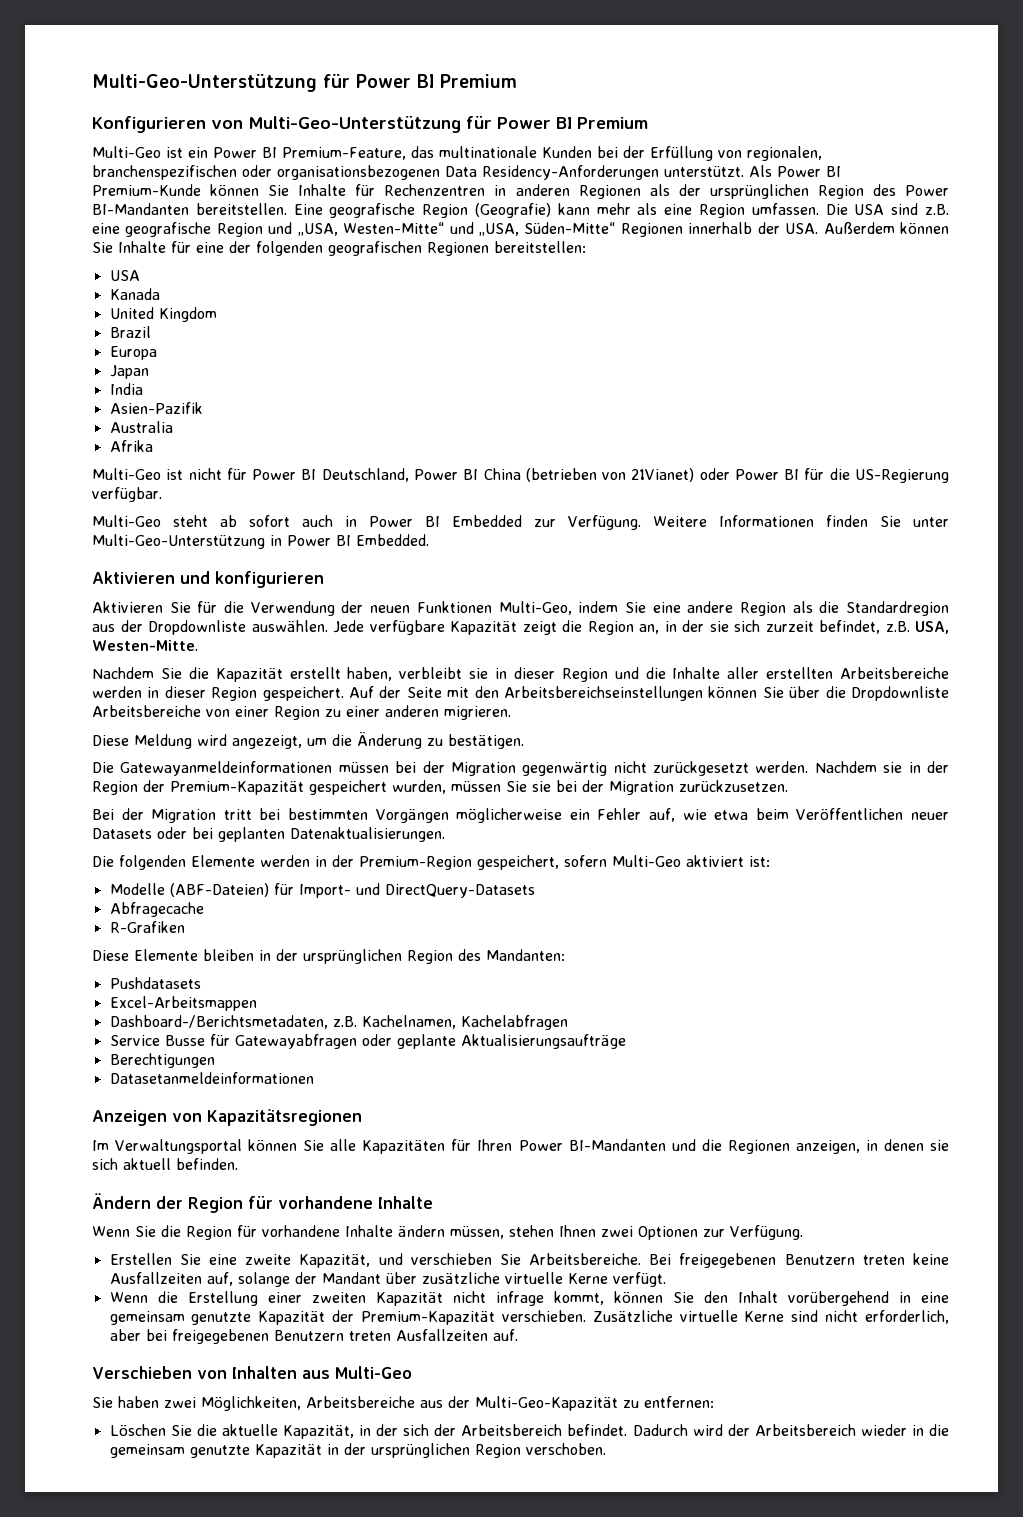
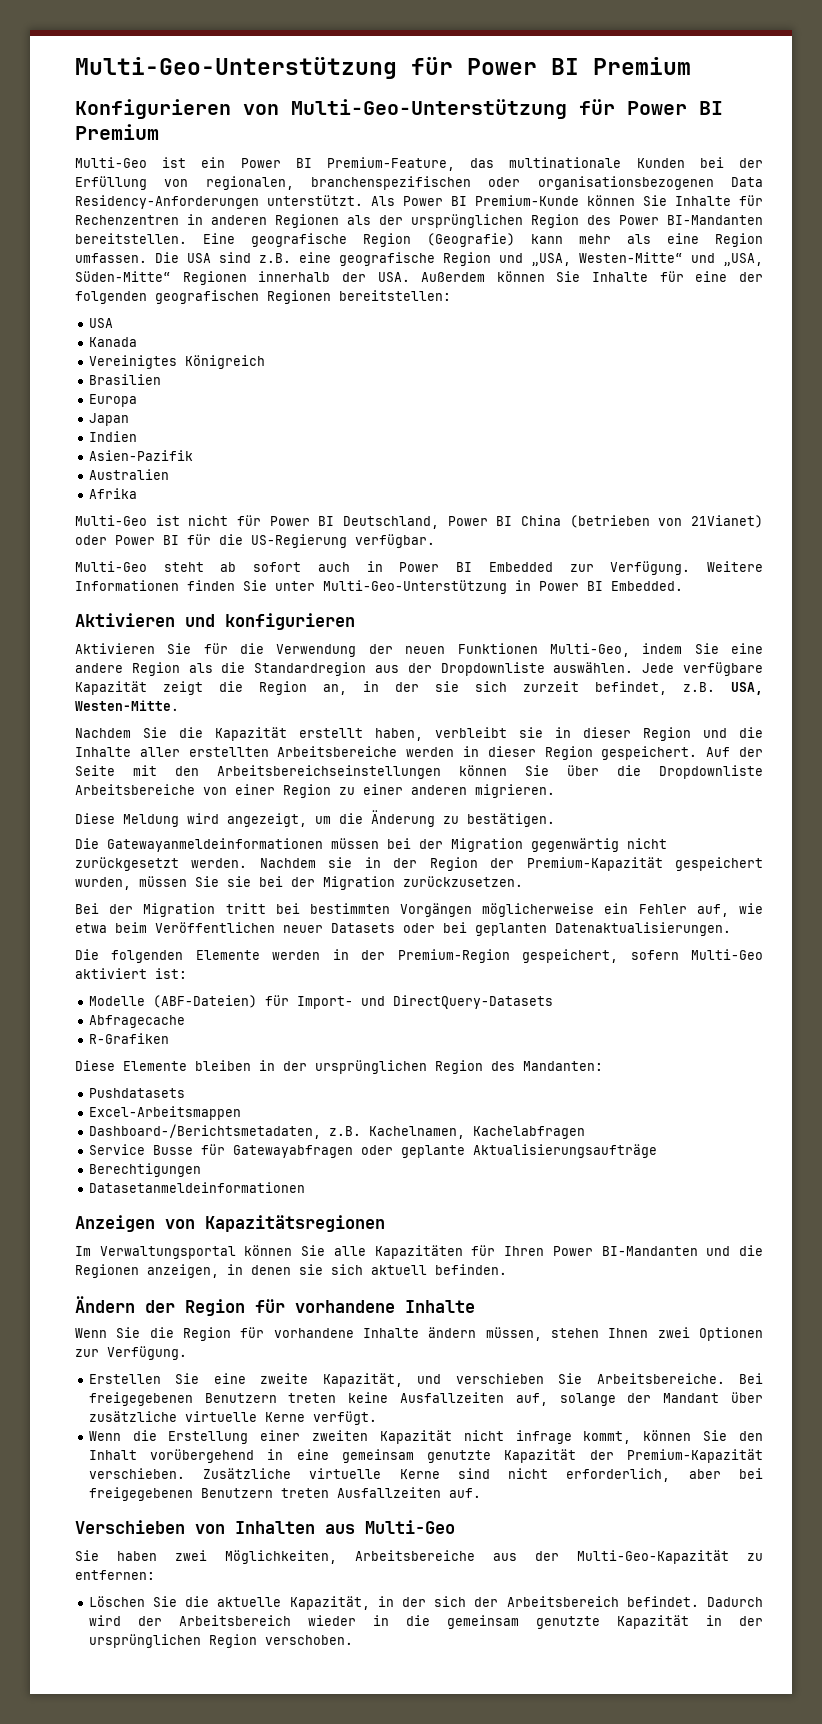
[109,307,217,322] [109,326,151,338] United Kingdom // Brazil -> [88,355,265,369] [88,374,161,385] Vereinigtes Königreich // Brasilien
[109,383,143,395] India -> [88,431,137,442] Indien
[109,421,173,433] Australia -> [88,469,169,480] Australien

